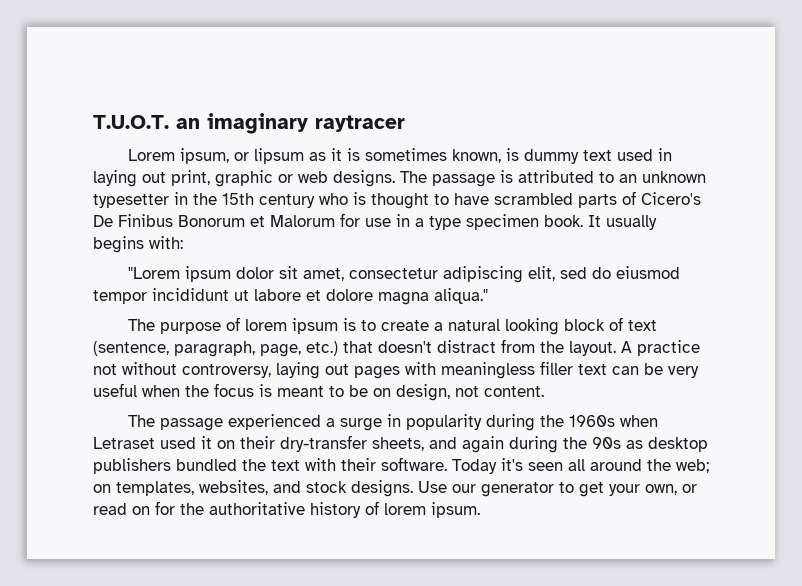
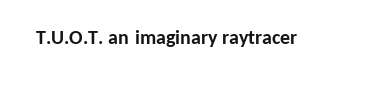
[128,148,673,164] [93,170,706,187] [93,191,701,209] [93,213,657,230] [93,236,183,253] [128,266,681,283] [93,288,488,305] [128,317,658,335] [93,339,700,357] [93,361,699,379] [93,383,544,401] [128,414,659,431] [93,435,708,453] [93,457,709,474] [93,480,697,497] [93,501,480,518] // Lorem ipsum, or lipsum as it is sometimes known, is dummy text used in laying out print, graphic or web designs. The passage is attributed to an unknown typesetter in the 15th century who is thought to have scrambled parts of Cicero's De Finibus Bonorum et Malorum for use in a type specimen book. It usually begins with: // "Lorem ipsum dolor sit amet, consectetur adipiscing elit, sed do eiusmod tempor incididunt ut labore et dolore magna aliqua." // The purpose of lorem ipsum is to create a natural looking block of text (sentence, paragraph, page, etc.) that doesn't distract from the layout. A practice not without controversy, laying out pages with meaningless filler text can be very useful when the focus is meant to be on design, not content. // The passage experienced a surge in popularity during the 1960s when Letraset used it on their dry-transfer sheets, and again during the 90s as desktop publishers bundled the text with their software. Today it's seen all around the web; on templates, websites, and stock designs. Use our generator to get your own, or read on for the authoritative history of lorem ipsum. -> (297, 39) none

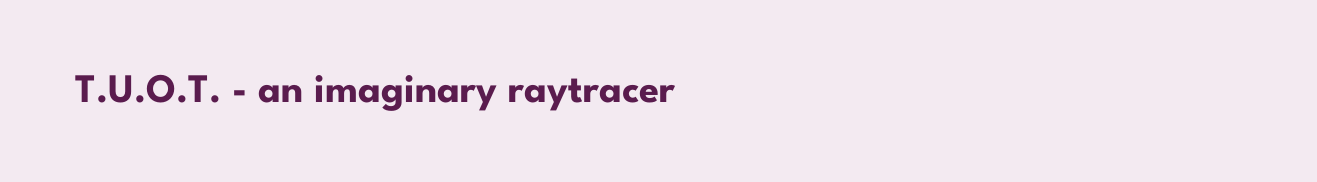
(103, 37) none -> [232,90,247,102] -

